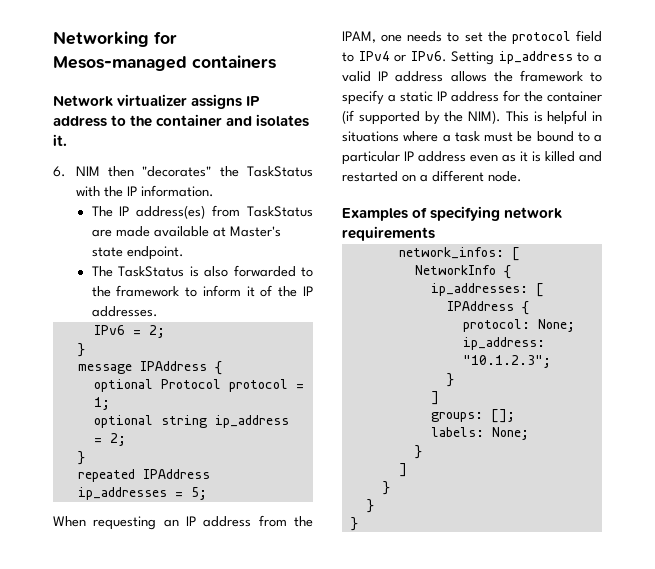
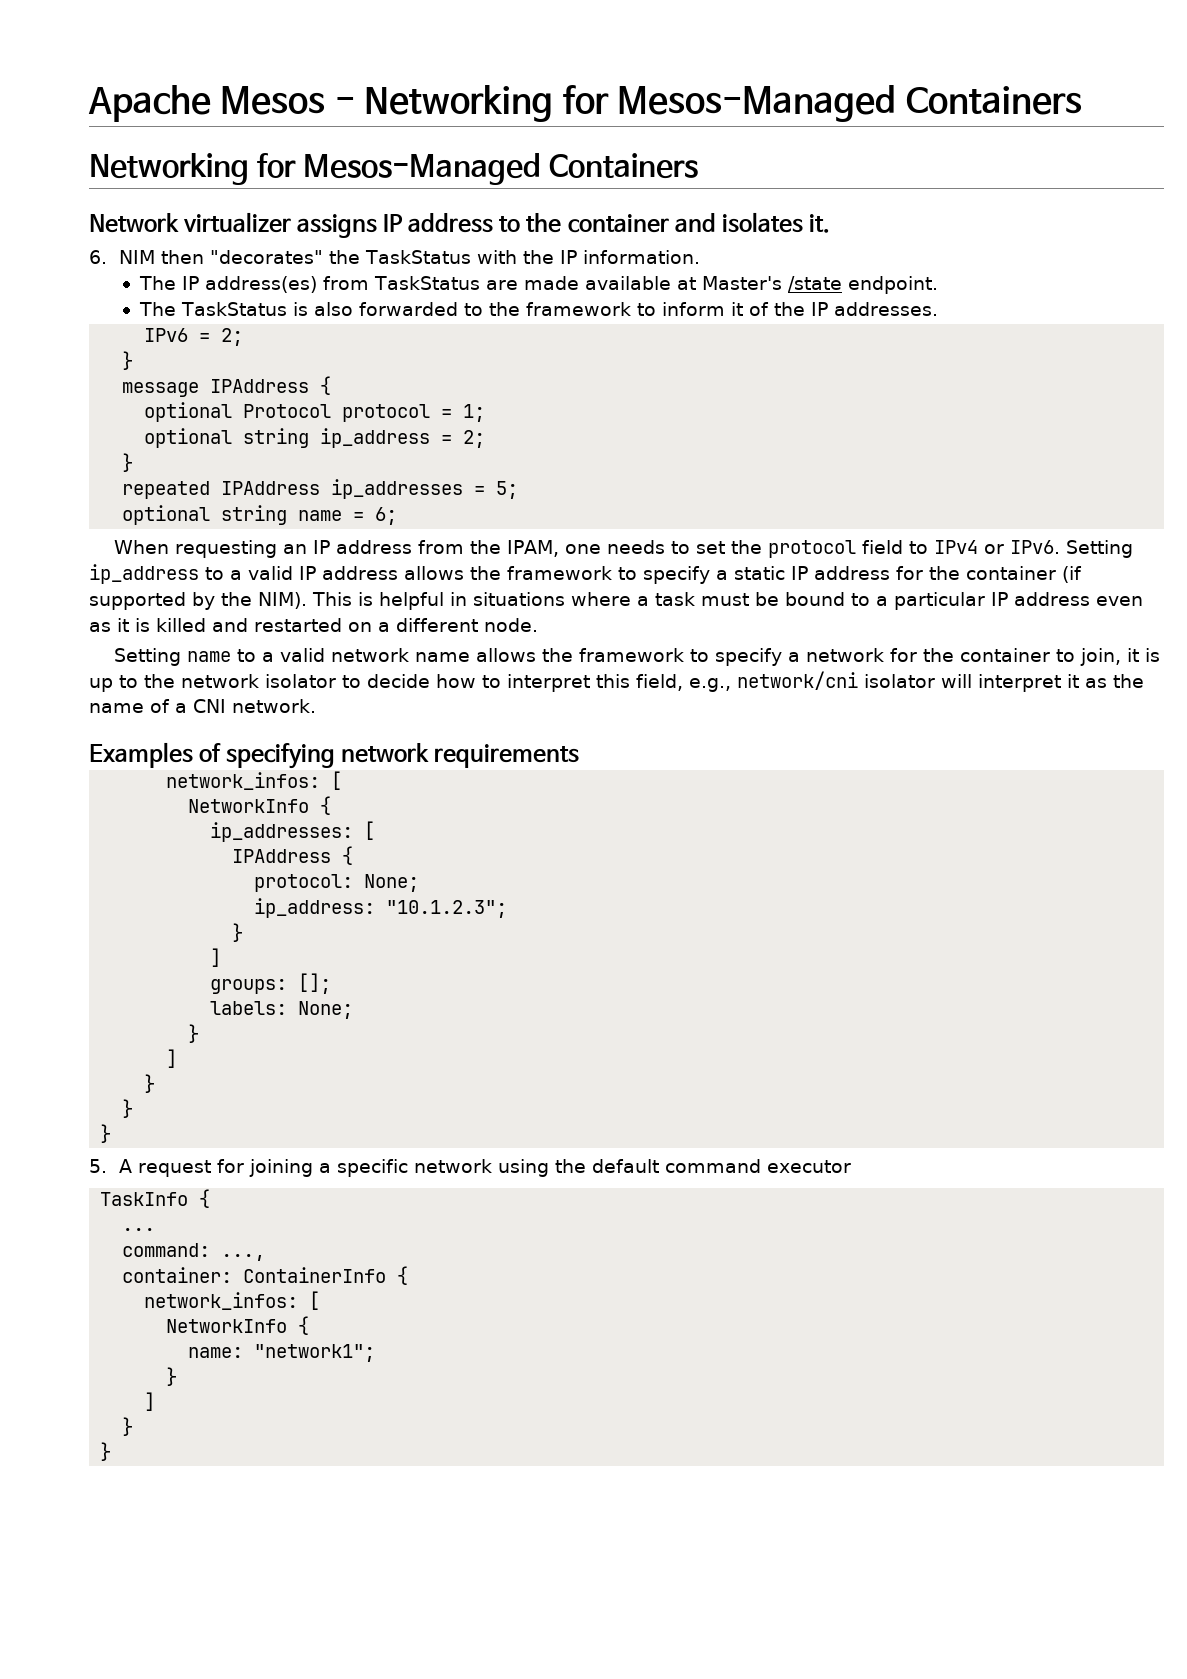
[53,31,177,47] [53,55,276,71] Networking for Mesos-managed containers -> [88,85,1082,122] [89,153,699,185] Apache Mesos - Networking for Mesos-Managed Containers // Networking for Mesos-Managed Containers
[91,247,123,257] state -> [787,276,842,292] /state
(207, 493) none -> [122,505,398,525] // optional string name = 6;
(522, 176) none -> [113,648,1160,666] [89,671,1144,692] [89,699,316,713] // Setting name to a valid network name allows the framework to specify a network for the container to join, it is up to the network isolator to decide how to interpret this field, e.g., network/cni isolator will interpret it as the name of a CNI network.
(358, 524) none -> [89,1159,851,1177] [100,1189,211,1208] [122,1228,156,1231] [122,1243,266,1261] [122,1266,409,1285] [144,1291,321,1310] [166,1316,310,1335] [188,1344,376,1362] [166,1367,178,1386] [144,1392,156,1411] [122,1417,134,1436] [100,1442,112,1461] // 5. A request for joining a specific network using the default command executor // TaskInfo { // ... // command: ..., // container: ContainerInfo { // network_infos: [ // NetworkInfo { // name: "network1"; // } // ] // } // }

